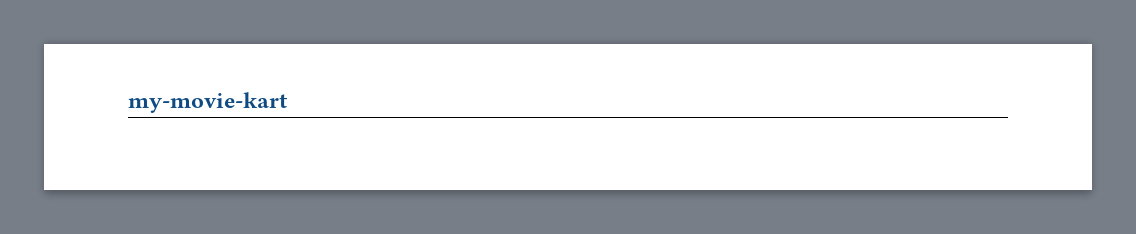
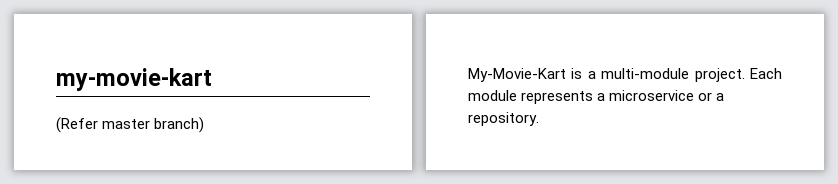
(288, 102) none -> [56,117,205,133] [468,68,782,82] [468,90,725,104] [468,112,539,126] // (Refer master branch) // My-Movie-Kart is a multi-module project. Each module represents a microservice or a repository.

